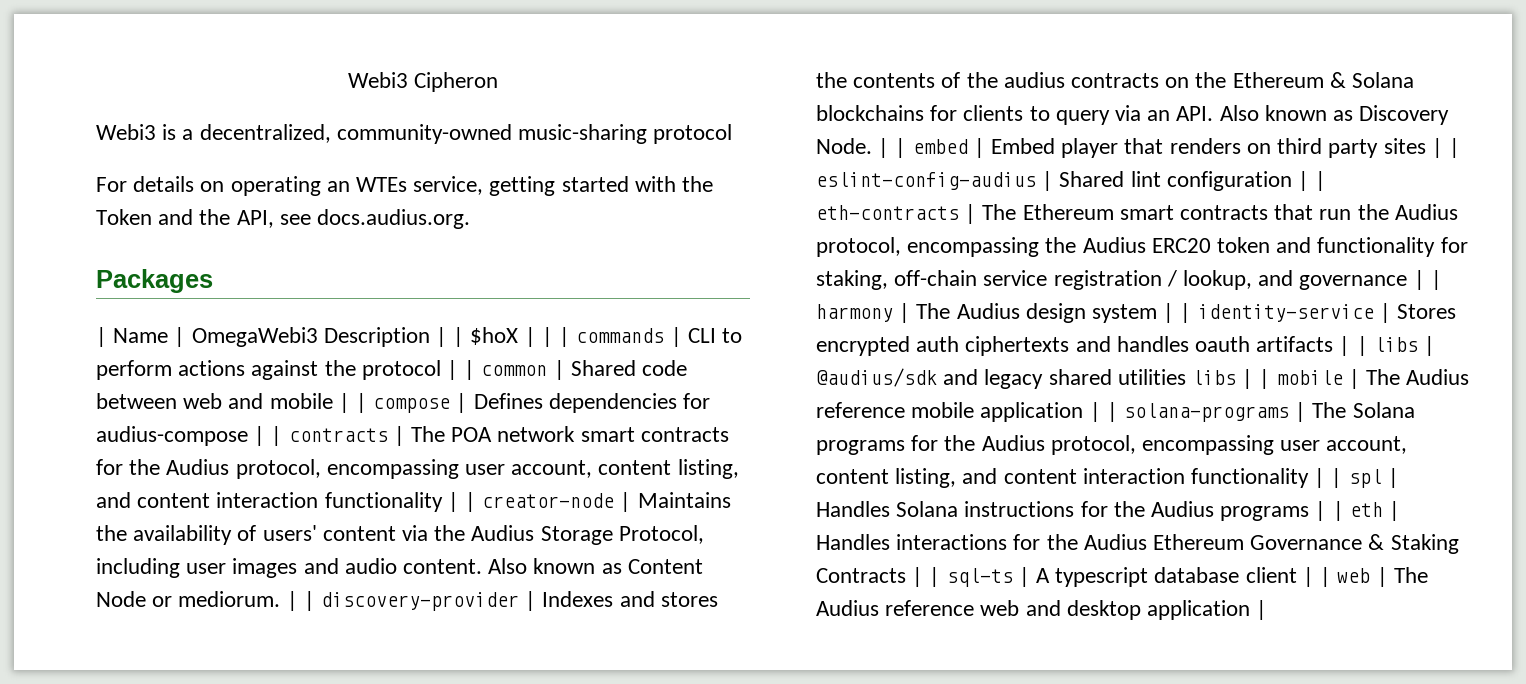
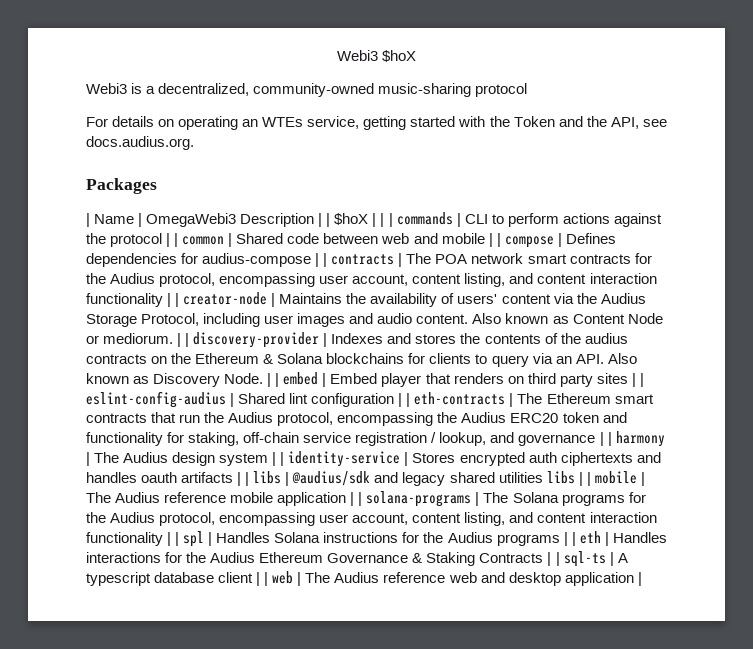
[347,72,499,92] Webi3 Cipheron -> [336,50,417,62] Webi3 $hoX

